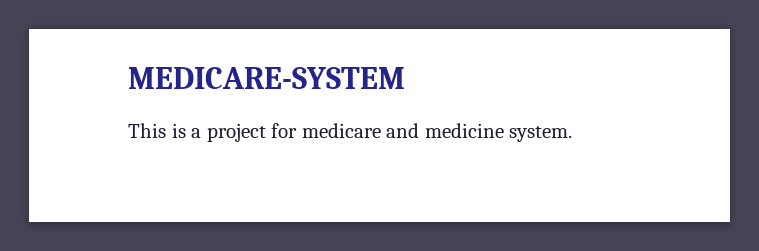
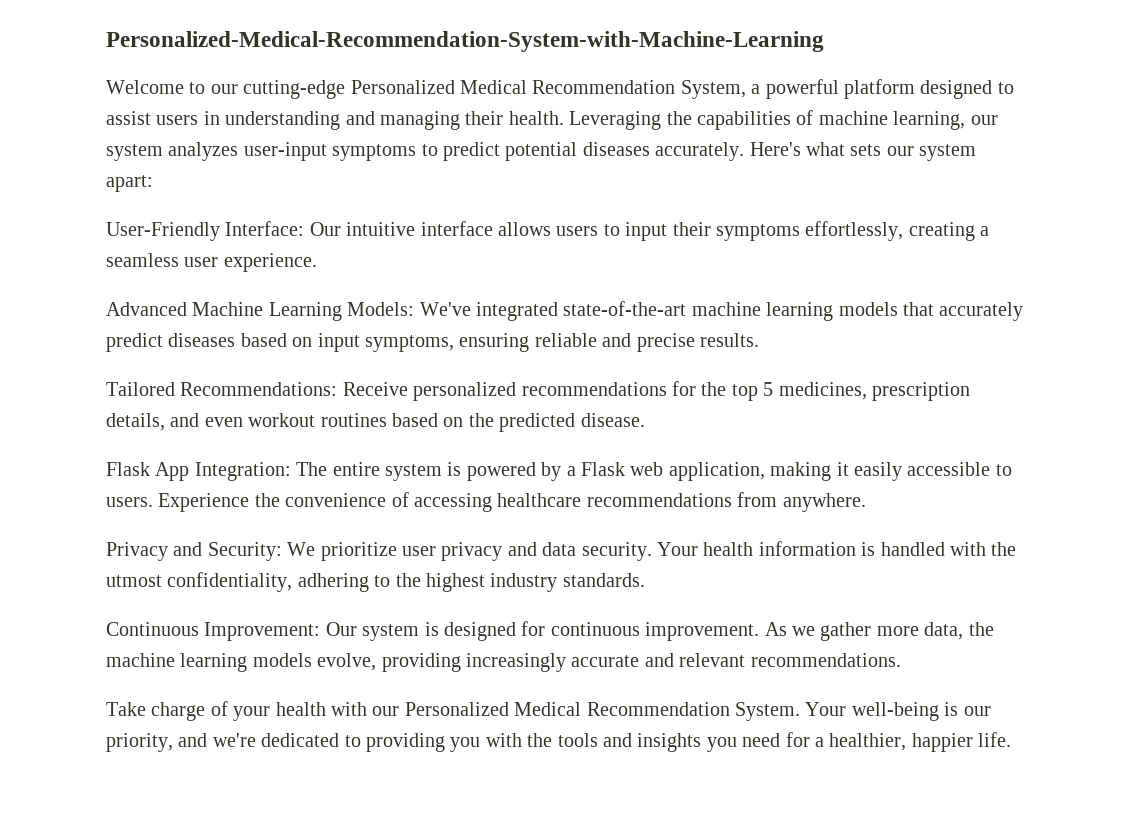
[128,67,405,89] [128,123,573,142] MEDICARE-SYSTEM // This is a project for medicare and medicine system. -> [106,31,824,52] [106,79,1014,99] [106,110,998,130] [106,142,977,161] [106,175,153,192] [106,221,990,241] [106,253,317,272] [106,301,1024,321] [106,333,759,352] [106,381,970,401] [106,413,645,432] [106,462,1012,481] [106,492,866,512] [106,541,1017,561] [106,572,645,592] [106,621,994,641] [106,653,901,672] [106,701,991,721] [106,732,1012,752] Personalized-Medical-Recommendation-System-with-Machine-Learning // Welcome to our cutting-edge Personalized Medical Recommendation System, a powerful platform designed to assist users in understanding and managing their health. Leveraging the capabilities of machine learning, our system analyzes user-input symptoms to predict potential diseases accurately. Here's what sets our system apart: // User-Friendly Interface: Our intuitive interface allows users to input their symptoms effortlessly, creating a seamless user experience. // Advanced Machine Learning Models: We've integrated state-of-the-art machine learning models that accurately predict diseases based on input symptoms, ensuring reliable and precise results. // Tailored Recommendations: Receive personalized recommendations for the top 5 medicines, prescription details, and even workout routines based on the predicted disease. // Flask App Integration: The entire system is powered by a Flask web application, making it easily accessible to users. Experience the convenience of accessing healthcare recommendations from anywhere. // Privacy and Security: We prioritize user privacy and data security. Your health information is handled with the utmost confidentiality, adhering to the highest industry standards. // Continuous Improvement: Our system is designed for continuous improvement. As we gather more data, the machine learning models evolve, providing increasingly accurate and relevant recommendations. // Take charge of your health with our Personalized Medical Recommendation System. Your well-being is our priority, and we're dedicated to providing you with the tools and insights you need for a healthier, happier life.

